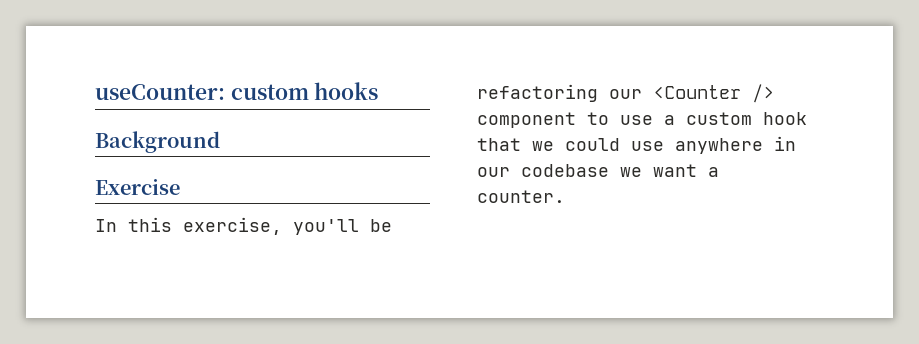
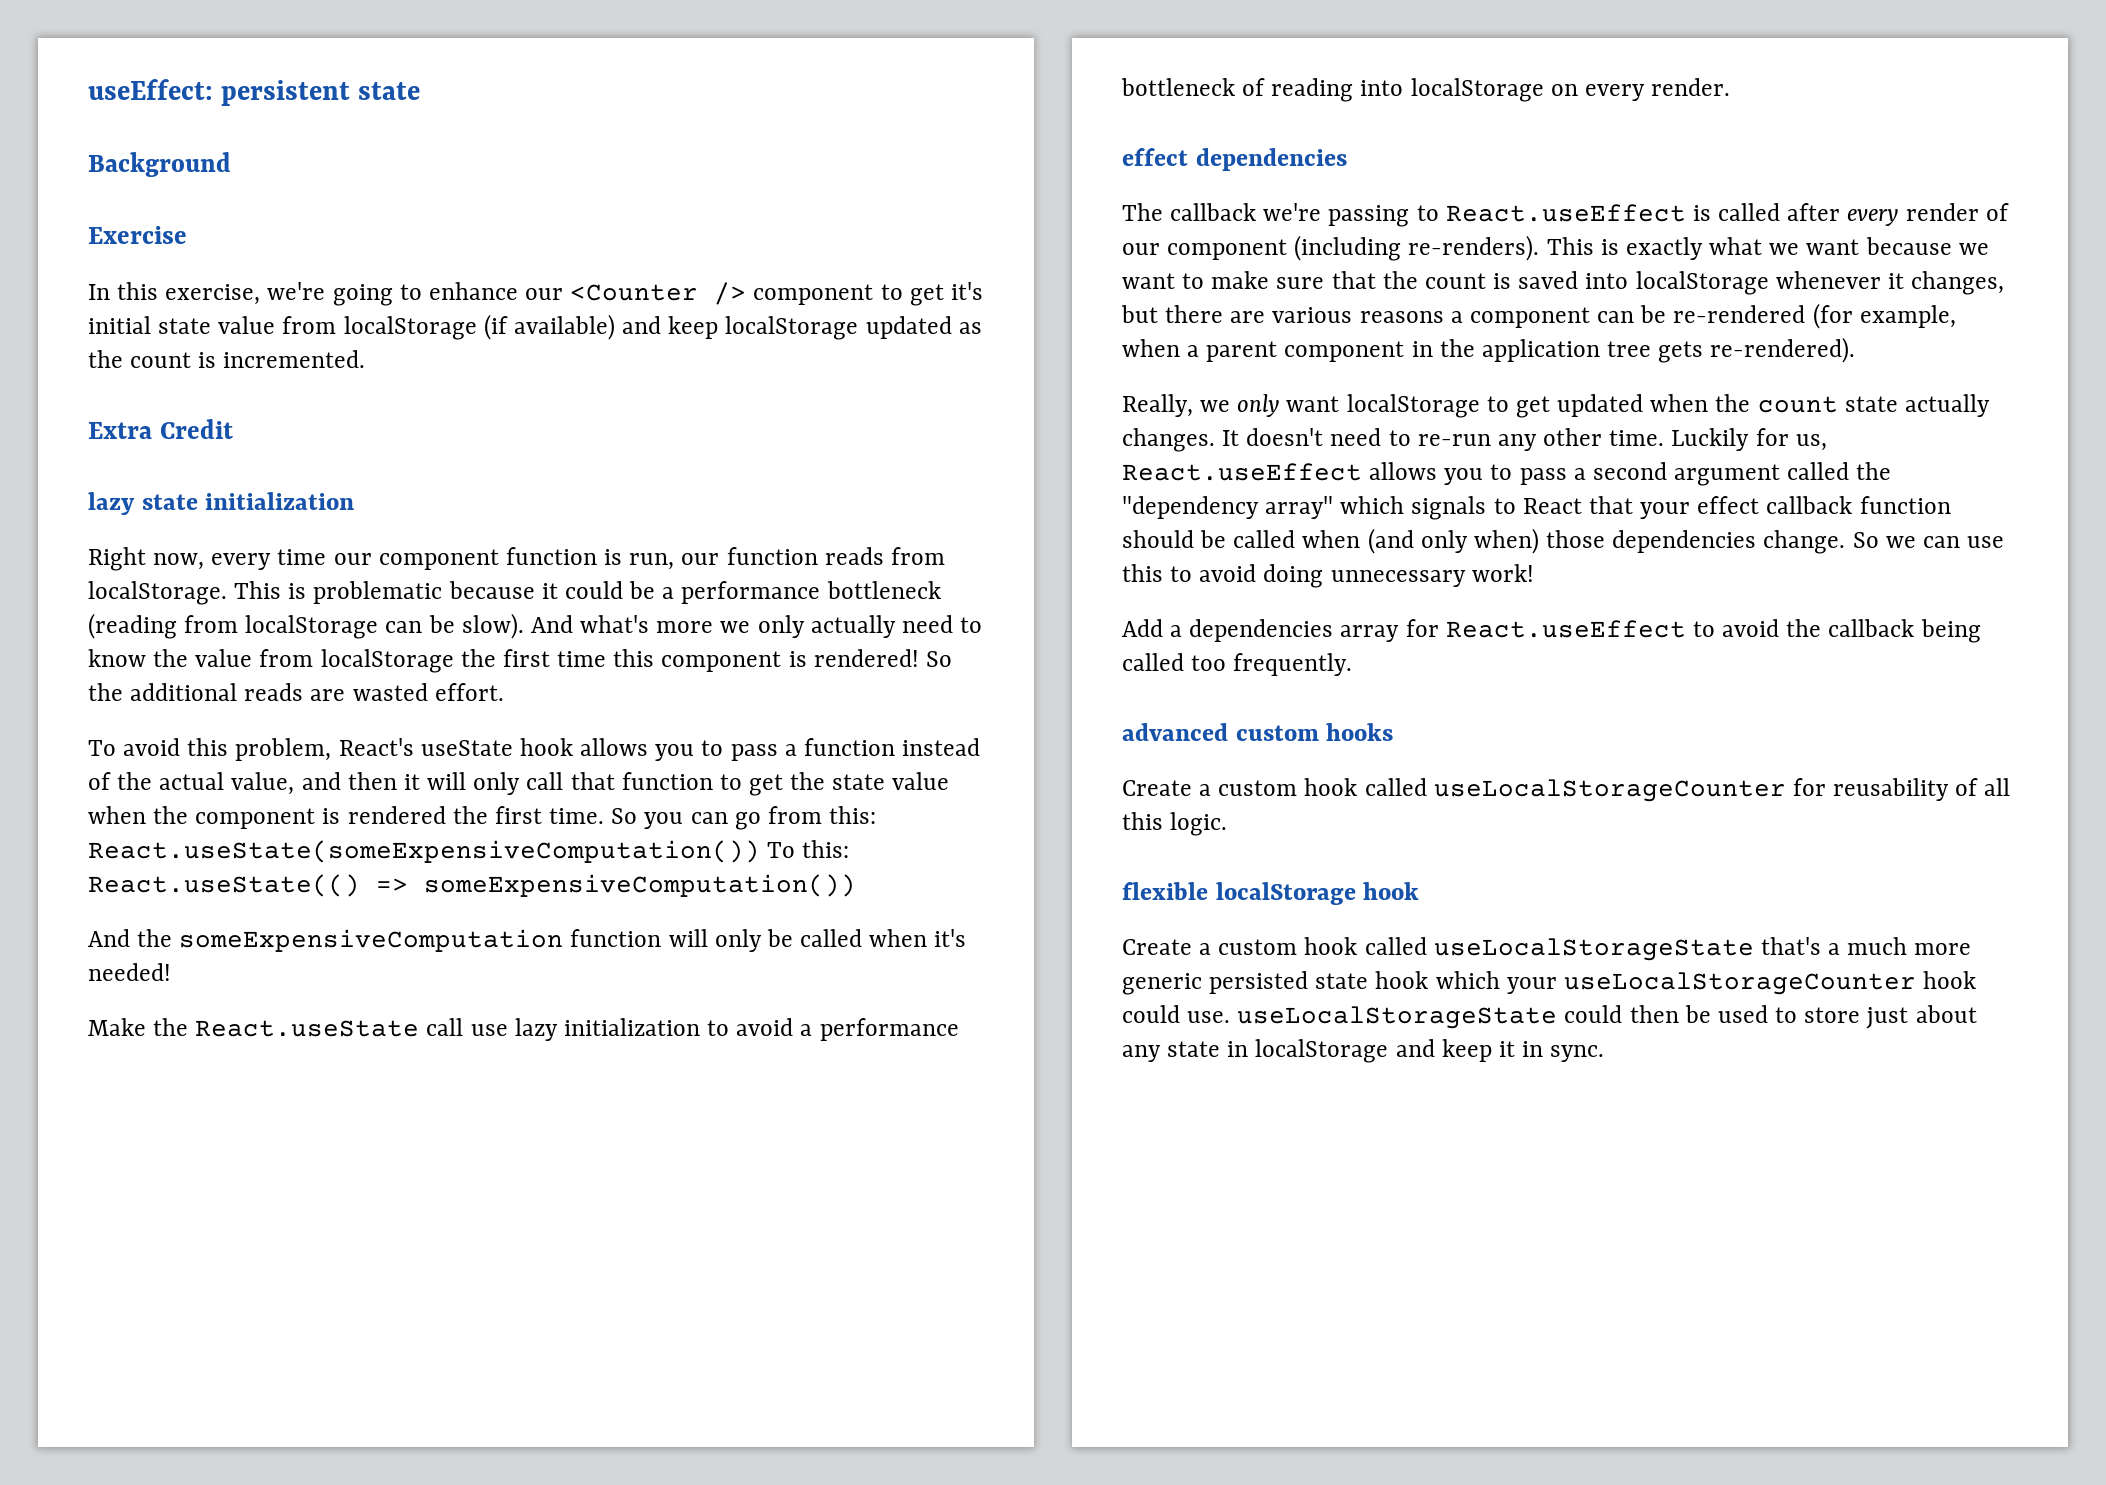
[95,82,379,100] useCounter: custom hooks -> [88,79,421,106] useEffect: persistent state
[293,219,392,235] [477,84,598,102] you'll be refactoring -> [267,282,518,306] we're going to enhance
[620,112,807,125] [477,136,796,154] [477,164,719,177] [477,190,565,203] use a custom hook that we could use anywhere in our codebase we want a counter. -> [909,282,983,306] [88,314,982,340] [88,350,366,368] [88,419,233,439] [88,492,355,515] [88,547,945,571] [88,581,941,605] [88,613,983,639] [88,649,952,673] [88,683,504,701] [88,738,981,761] [88,772,950,796] [88,806,877,830] [88,840,850,863] [88,874,856,897] [88,929,967,952] [88,963,171,981] [88,1018,959,1041] [1121,78,1731,102] [1122,148,1347,171] [1122,203,2009,227] [1122,235,1989,261] [1122,271,2005,295] [1121,303,1956,329] [1122,337,1856,363] [1122,394,1990,418] [1122,428,1827,452] [1122,462,1892,486] [1122,496,1951,520] [1122,528,2005,554] [1122,564,1534,588] [1122,619,1981,643] [1122,653,1353,676] [1122,723,1394,741] [1122,778,2011,802] [1122,812,1228,836] [1122,882,1420,905] [1122,937,1972,961] [1122,971,1977,995] [1122,1005,1977,1029] [1122,1039,1605,1063] get it's initial state value from localStorage (if available) and keep localStorage updated as the count is incremented. // Extra Credit // lazy state initialization // Right now, every time our component function is run, our function reads from localStorage. This is problematic because it could be a performance bottleneck (reading from localStorage can be slow). And what's more we only actually need to know the value from localStorage the first time this component is rendered! So the additional reads are wasted effort. // To avoid this problem, React's useState hook allows you to pass a function instead of the actual value, and then it will only call that function to get the state value when the component is rendered the first time. So you can go from this: React.useState(someExpensiveComputation()) To this: React.useState(() => someExpensiveComputation()) // And the someExpensiveComputation function will only be called when it's needed! // Make the React.useState call use lazy initialization to avoid a performance bottleneck of reading into localStorage on every render. // effect dependencies // The callback we're passing to React.useEffect is called after every render of our component (including re-renders). This is exactly what we want because we want to make sure that the count is saved into localStorage whenever it changes, but there are various reasons a component can be re-rendered (for example, when a parent component in the application tree gets re-rendered). // Really, we only want localStorage to get updated when the count state actually changes. It doesn't need to re-run any other time. Luckily for us, React.useEffect allows you to pass a second argument called the "dependency array" which signals to React that your effect callback function should be called when (and only when) those dependencies change. So we can use this to avoid doing unnecessary work! // Add a dependencies array for React.useEffect to avoid the callback being called too frequently. // advanced custom hooks // Create a custom hook called useLocalStorageCounter for reusability of all this logic. // flexible localStorage hook // Create a custom hook called useLocalStorageState that's a much more generic persisted state hook which your useLocalStorageCounter hook could use. useLocalStorageState could then be used to store just about any state in localStorage and keep it in sync.

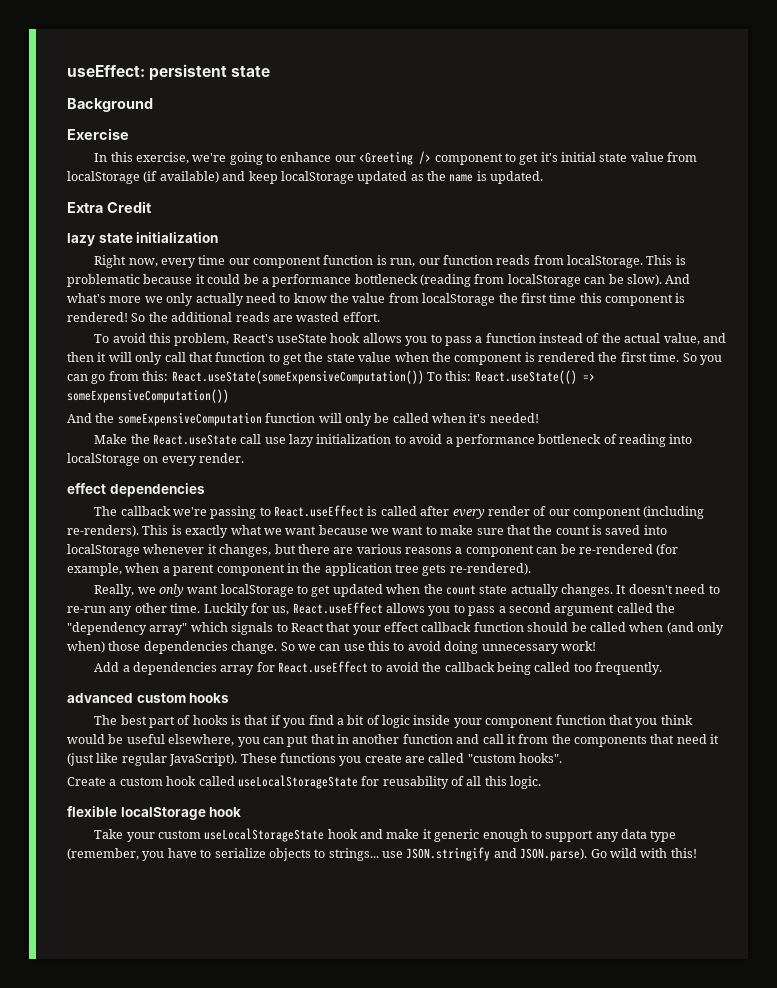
[570,284,699,301] <Counter -> [359,151,414,165] <Greeting
[130,350,366,368] count is incremented. -> [449,171,544,184] name is updated.
[1122,778,1786,802] // Create a custom hook called useLocalStorageCounter -> [94,715,693,728] [67,734,720,747] [67,753,563,766] [67,775,358,789] // The best part of hooks is that if you find a bit of logic inside your component function that you think would be useful elsewhere, you can put that in another function and call it from the components that need it (just like regular JavaScript). These functions you create are called "custom hooks". // Create a custom hook called useLocalStorageState
[1122,937,1972,961] [1122,971,1977,995] [1122,1005,1977,1029] [1122,1039,1605,1063] Create a custom hook called useLocalStorageState that's a much more generic persisted state hook which your useLocalStorageCounter hook could use. useLocalStorageState could then be used to store just about any state in localStorage and keep it in sync. -> [94,828,677,842] [67,847,697,861] Take your custom useLocalStorageState hook and make it generic enough to support any data type (remember, you have to serialize objects to strings... use JSON.stringify and JSON.parse). Go wild with this!

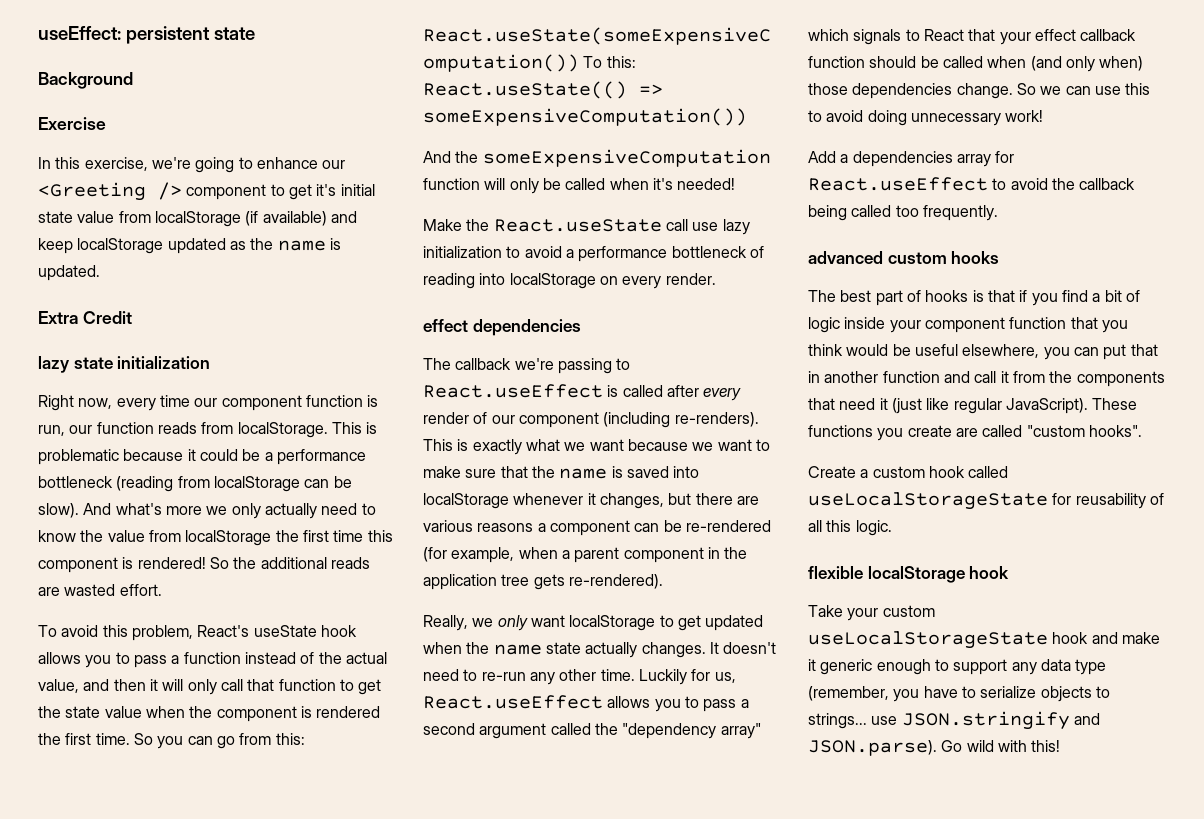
[555,526,590,535] count -> [559,468,608,479] name
[445,585,476,595] count -> [493,644,542,655] name

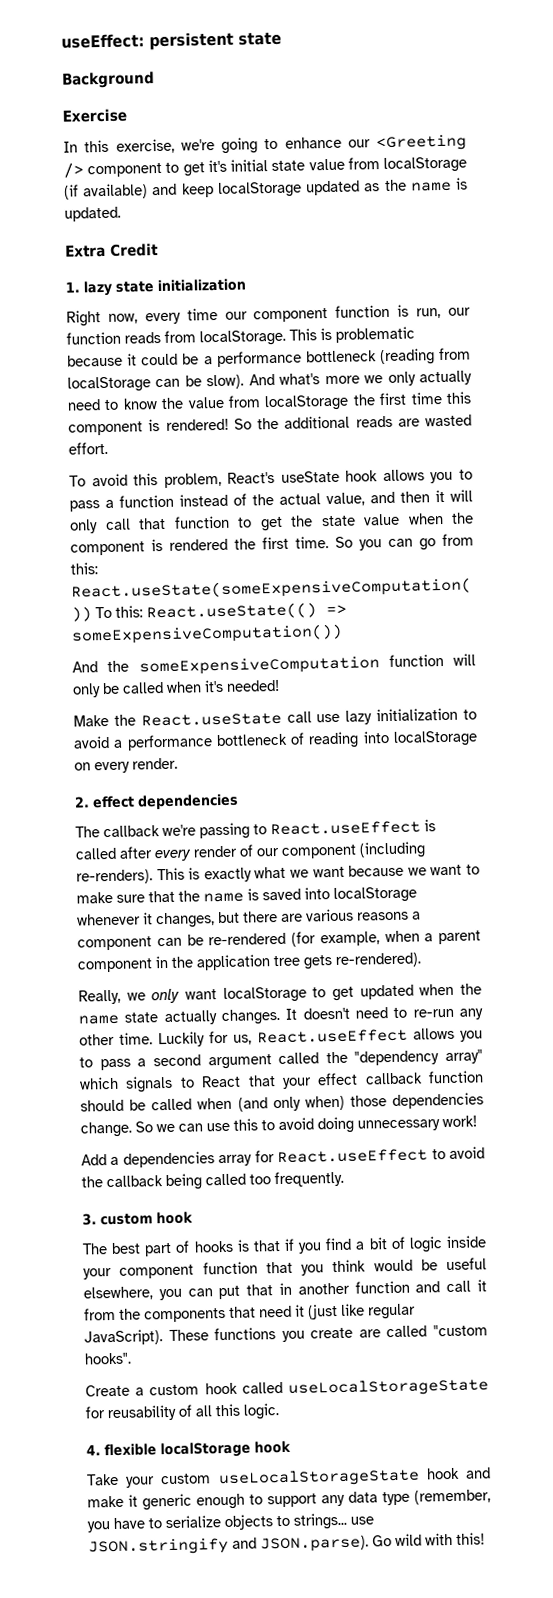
(132, 317) none -> [65,281,80,293] 1.
(716, 279) none -> [74,796,90,808] 2.
[808,251,1000,264] advanced custom hooks -> [82,1211,193,1226] 3. custom hook
(892, 528) none -> [86,1444,101,1456] 4.

